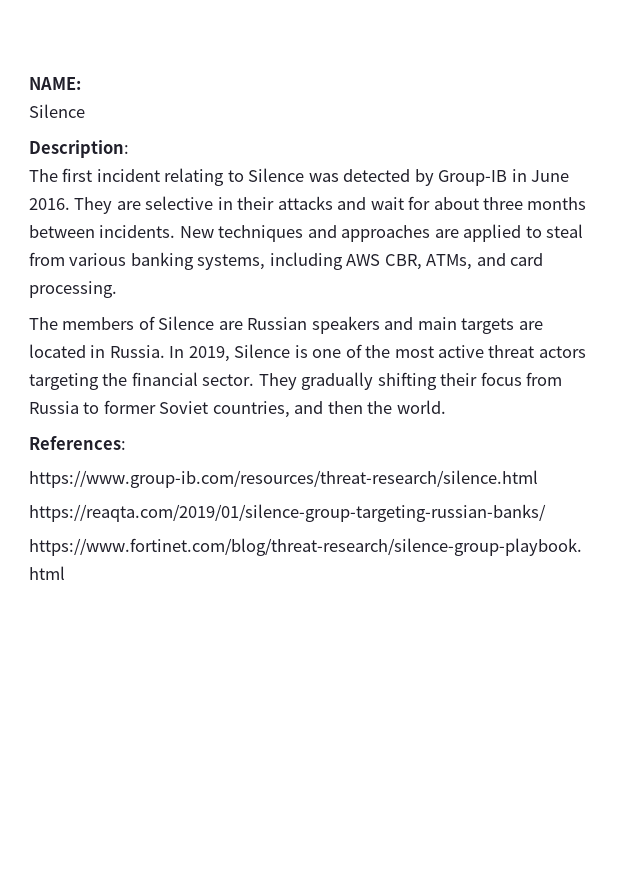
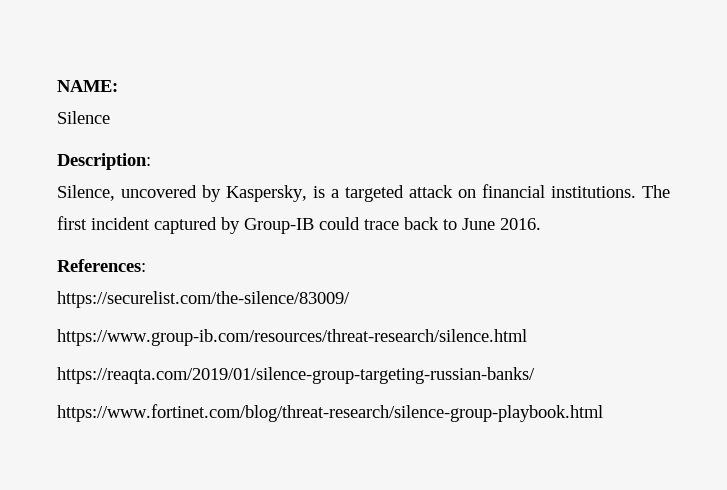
[29,168,570,186] [29,196,587,214] [29,224,584,242] [29,252,544,270] [29,281,117,298] [29,316,543,334] [29,344,586,362] [29,372,563,390] [29,400,446,418] The first incident relating to Silence was detected by Group-IB in June 2016. They are selective in their attacks and wait for about three months between incidents. New techniques and approaches are applied to steal from various banking systems, including AWS CBR, ATMs, and card processing. // The members of Silence are Russian speakers and main targets are located in Russia. In 2019, Silence is one of the most active threat actors targeting the financial sector. They gradually shifting their focus from Russia to former Soviet countries, and then the world. -> [57,184,670,202] [57,216,541,234] Silence, uncovered by Kaspersky, is a targeted attack on financial institutions. The first incident captured by Group-IB could trace back to June 2016.
(126, 443) none -> [57,291,350,308] // https://securelist.com/the-silence/83009/

